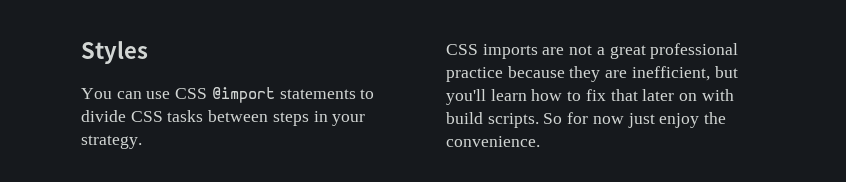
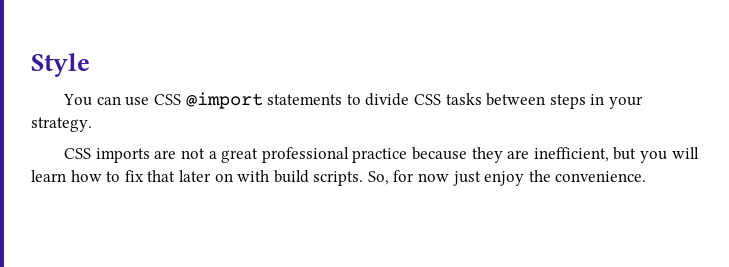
[81,41,148,64] Styles -> [31,53,90,77] Style
[446,89,486,105] you'll -> [639,147,699,163] you will
[543,113,563,124] So -> [367,171,389,185] So,

